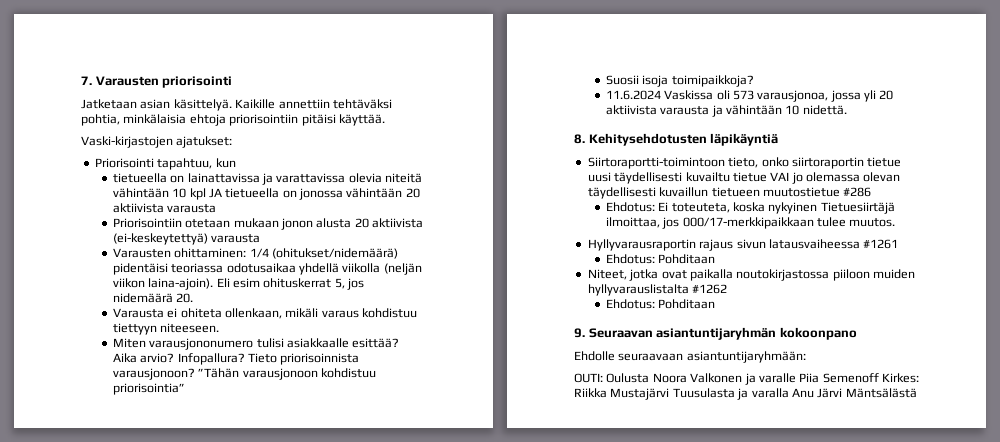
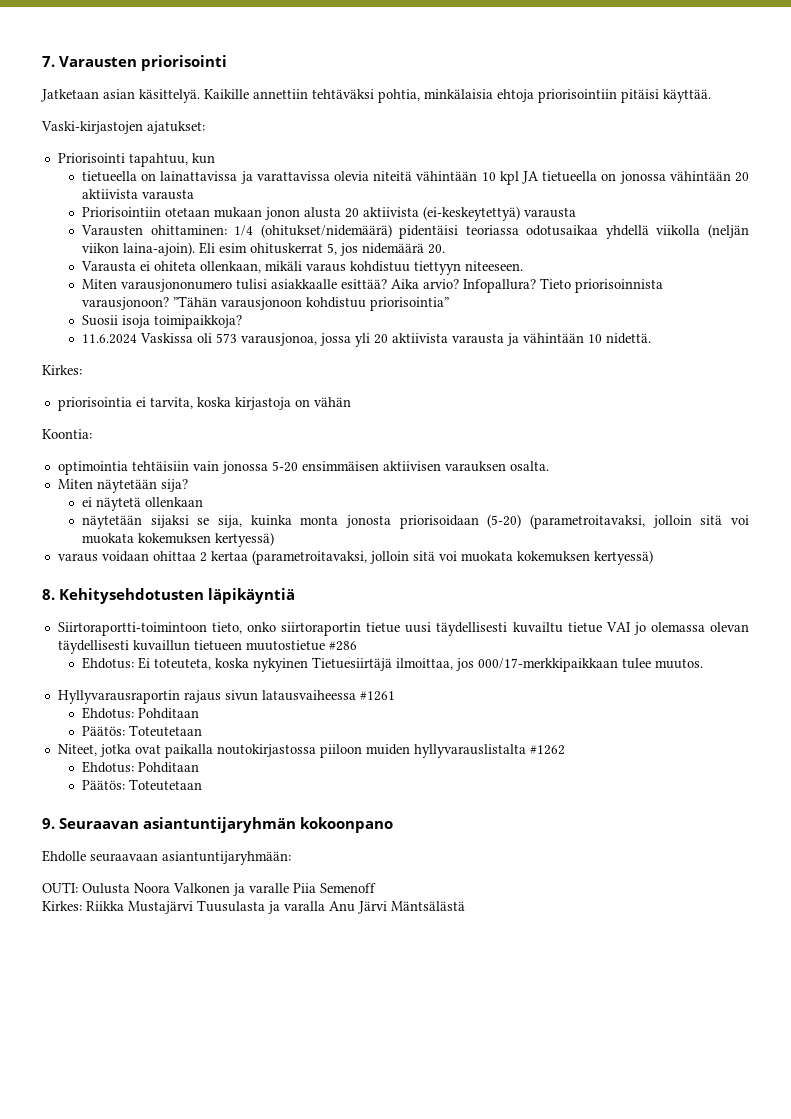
(847, 110) none -> [42,365,82,375] [57,397,351,411] [42,429,92,439] [57,461,549,475] [57,479,188,493] [82,497,204,511] [82,514,749,529] [82,532,275,547] [57,550,653,565] // Kirkes: // priorisointia ei tarvita, koska kirjastoja on vähän // Koontia: // optimointia tehtäisiin vain jonossa 5-20 ensimmäisen aktiivisen varauksen osalta. // Miten näytetään sija? // ei näytetä ollenkaan // näytetään sijaksi se sija, kuinka monta jonosta priorisoidaan (5-20) (parametroitavaksi, jolloin sitä voi muokata kokemuksen kertyessä) // varaus voidaan ohittaa 2 kertaa (parametroitavaksi, jolloin sitä voi muokata kokemuksen kertyessä)
(716, 259) none -> [82,725,203,737] // Päätös: Toteutetaan
(716, 304) none -> [82,779,203,791] // Päätös: Toteutetaan
(879, 378) none -> (376, 888) //

